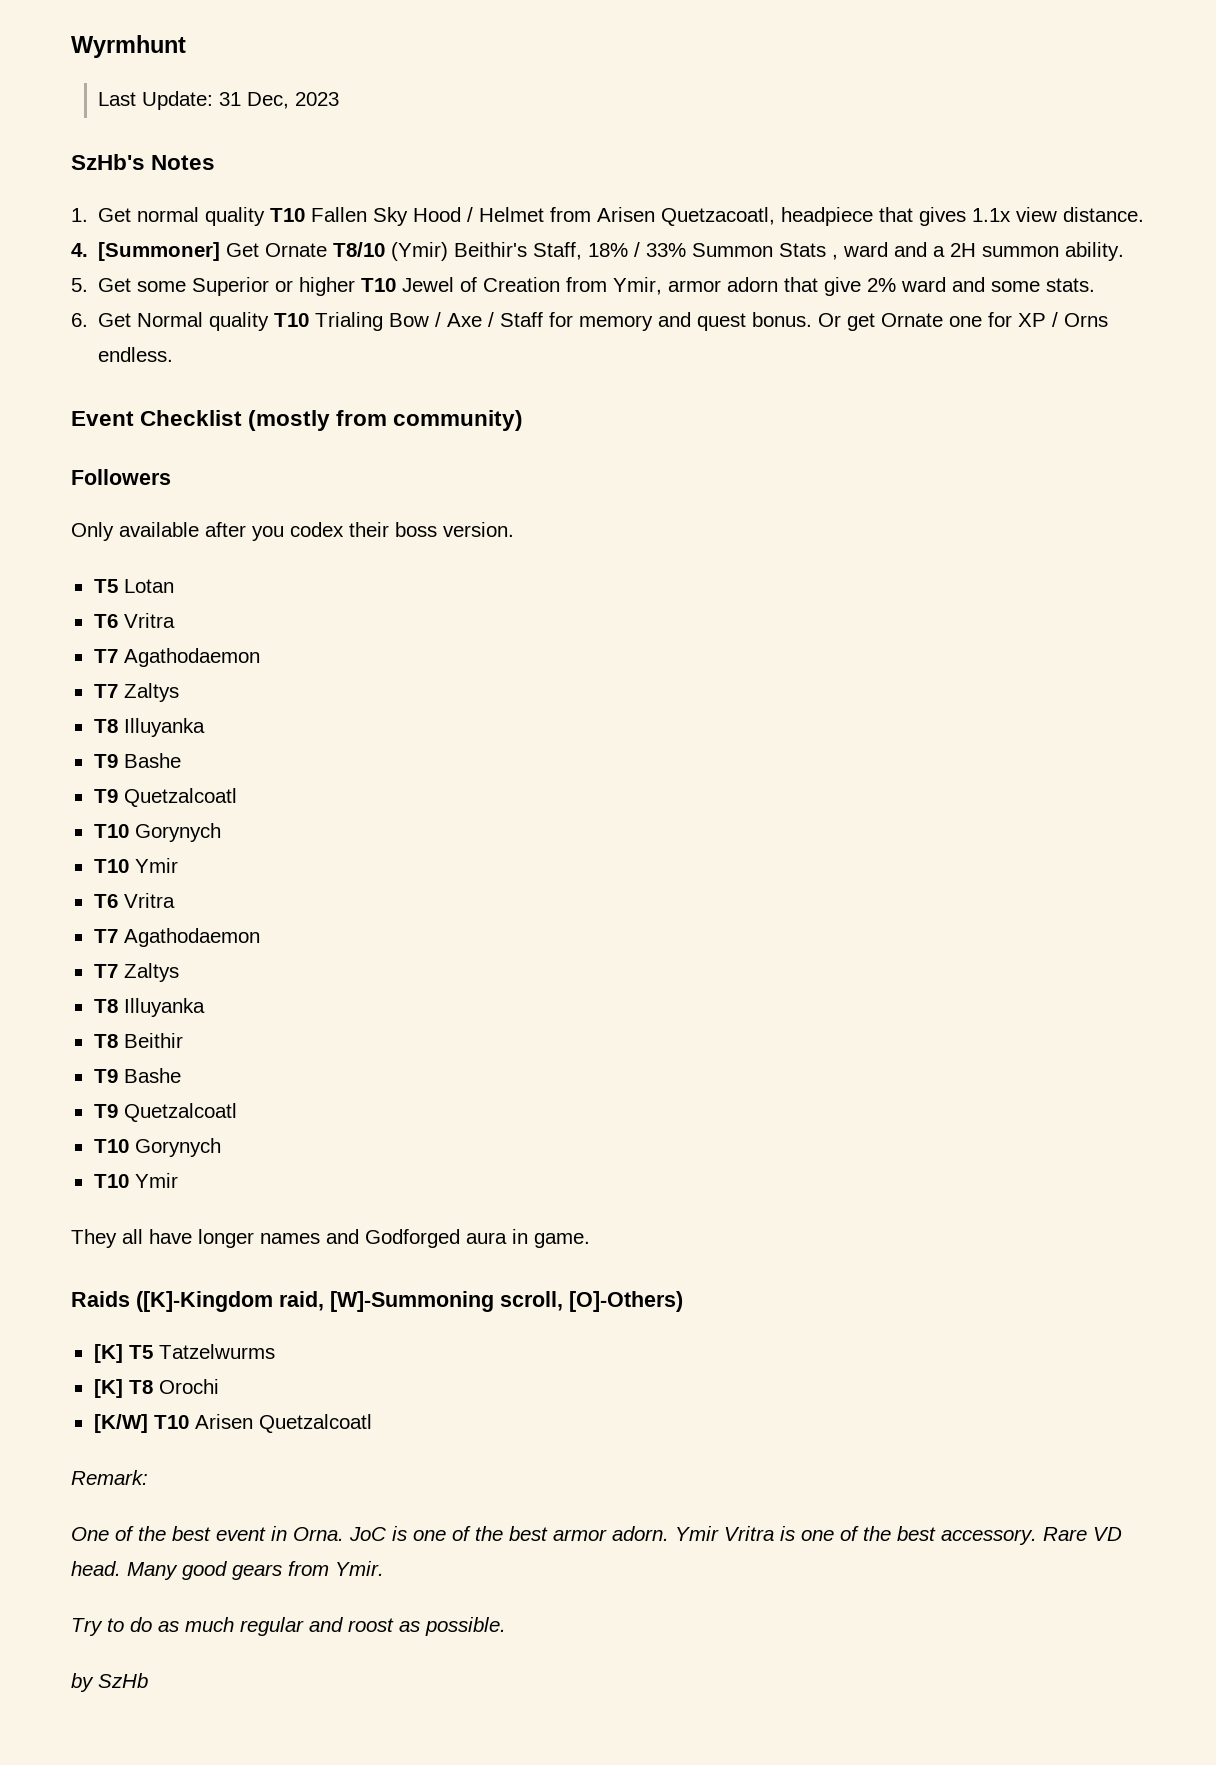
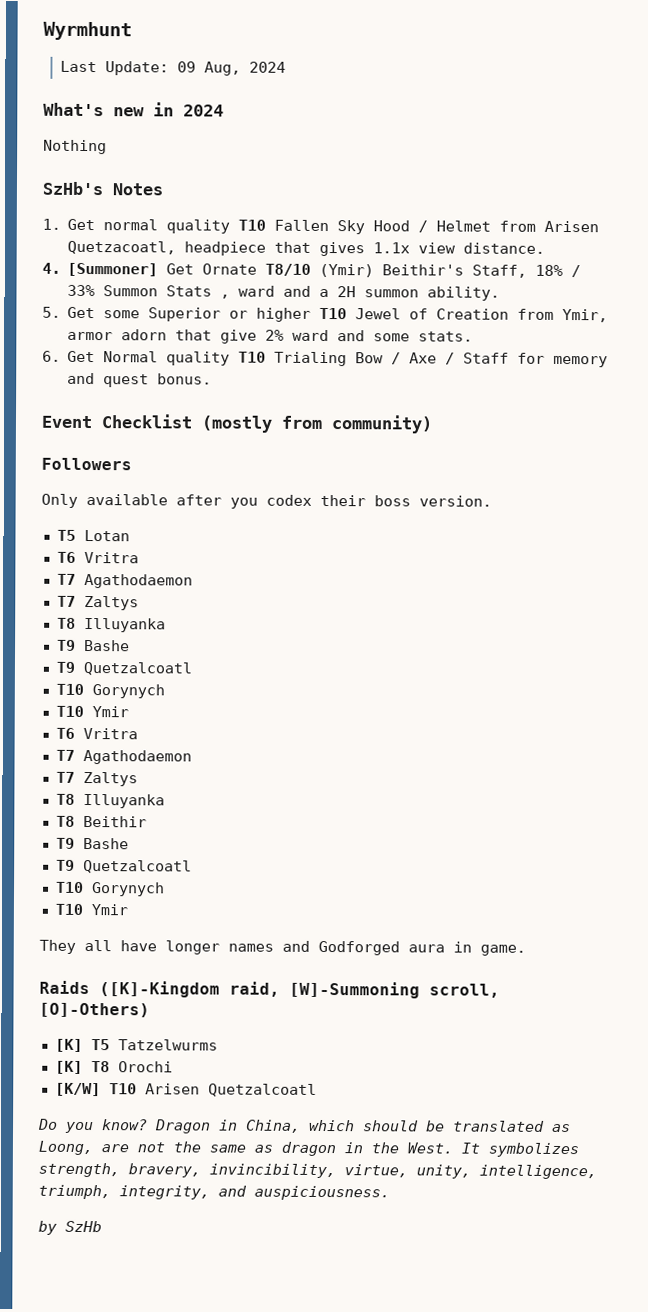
[219,92,340,109] 31 Dec, 2023 -> [176,61,286,76] [43,102,224,117] [43,139,107,155] 09 Aug, 2024 // What's new in 2024 // Nothing
[818,312,1109,331] [98,347,174,362] Or get Ornate one for XP / Orns endless. -> (213, 379) none
[71,1470,148,1485] [71,1526,1122,1545] [71,1561,384,1580] [71,1617,506,1636] Remark: // One of the best event in Orna. JoC is one of the best armor adorn. Ymir Vritra is one of the best accessory. Rare VD head. Many good gears from Ymir. // Try to do as much regular and roost as possible. -> [38,1118,571,1134] [38,1140,579,1158] [38,1162,597,1180] [38,1184,390,1201] Do you know? Dragon in China, which should be translated as Loong, are not the same as dragon in the West. It symbolizes strength, bravery, invincibility, virtue, unity, intelligence, triumph, integrity, and auspiciousness.

